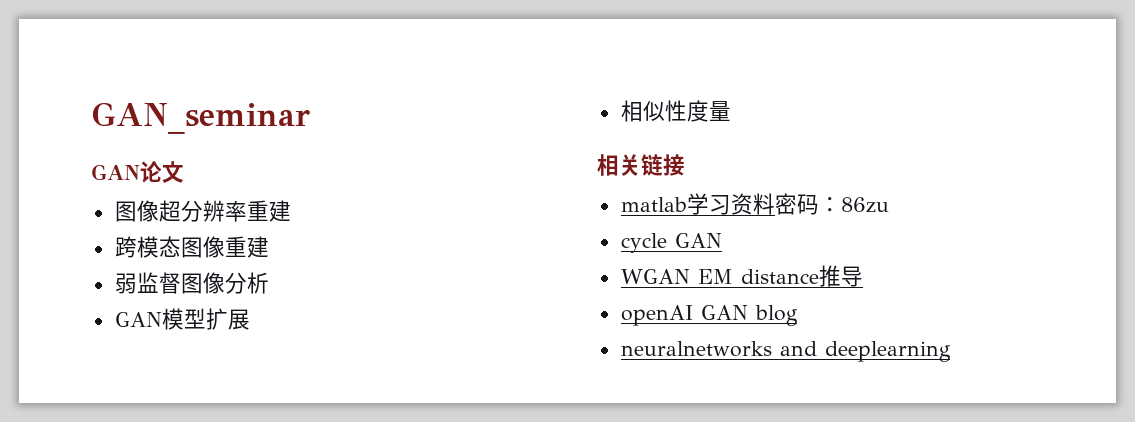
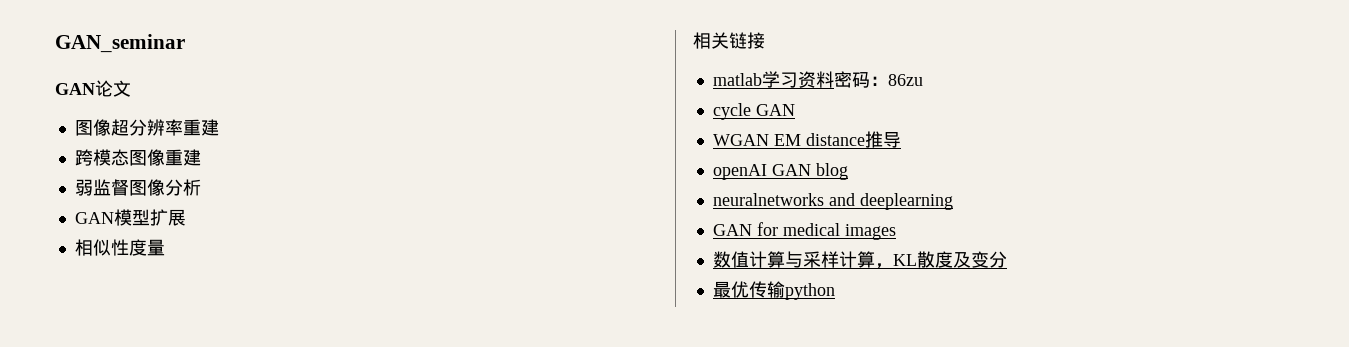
(951, 351) none -> [712,222,896,240] [712,251,1007,269] [712,281,835,300] // GAN for medical images // 数值计算与采样计算，KL散度及变分 // 最优传输python

